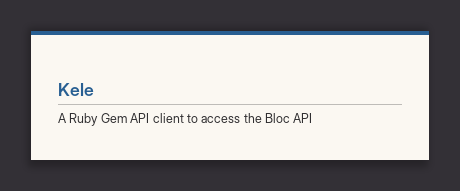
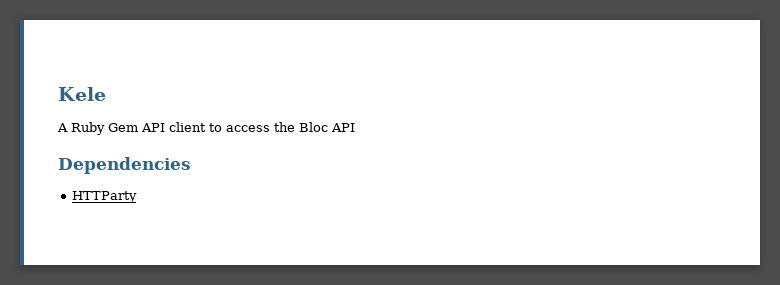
(313, 118) none -> [58,157,191,174] [72,191,138,203] // Dependencies // HTTParty

